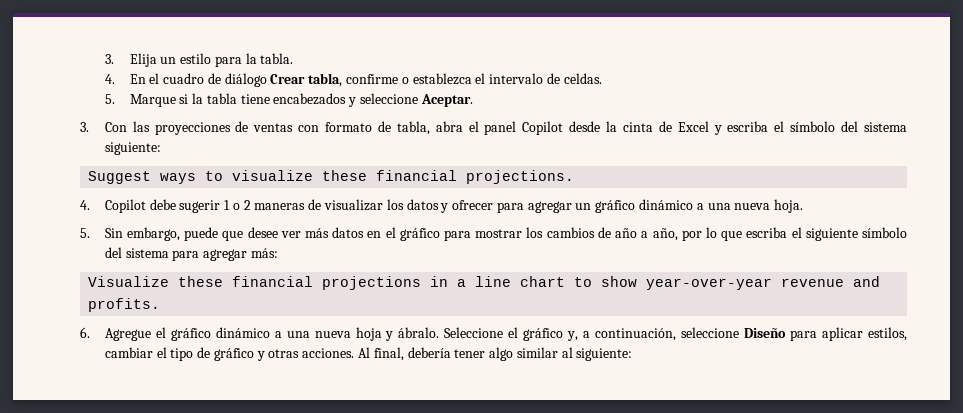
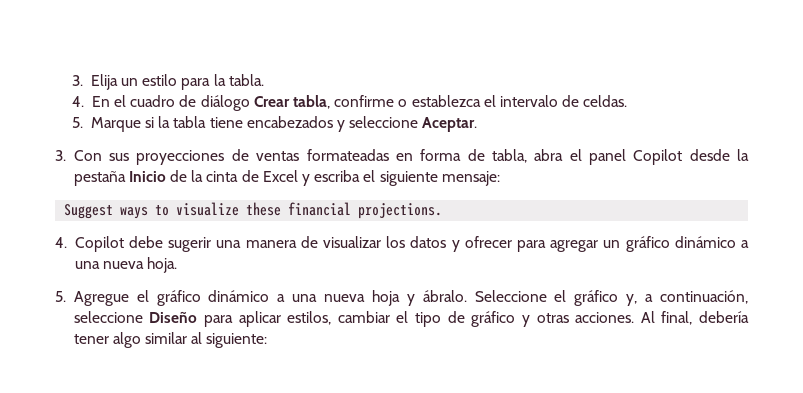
[132,121,150,132] las -> [109,153,130,161] sus
[298,122,373,132] con formato -> [306,149,462,161] formateadas en forma
(618, 126) none -> [73,170,204,186] pestaña Inicio de la
[790,121,908,132] [104,142,161,155] símbolo del sistema siguiente: -> [379,171,500,186] siguiente mensaje:
[224,200,306,210] 1 o 2 maneras -> [216,240,297,248] una manera
[104,227,908,241] [104,247,278,261] [88,276,881,290] [88,298,161,312] [80,327,90,338] Sin embargo, puede que desee ver más datos en el gráfico para mostrar los cambios de año a año, por lo que escriba el siguiente símbolo del sistema para agregar más: // Visualize these financial projections in a line chart to show year-over-year revenue and profits. // 6. -> (66, 296) none

